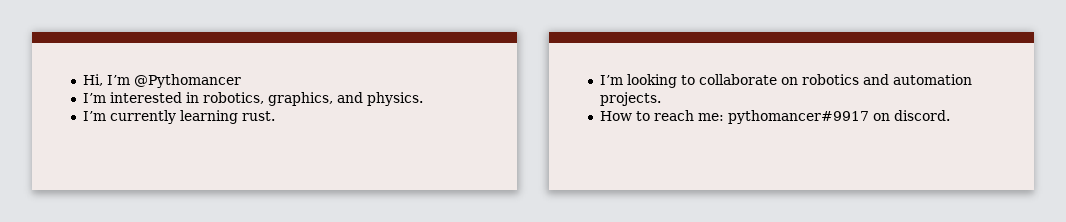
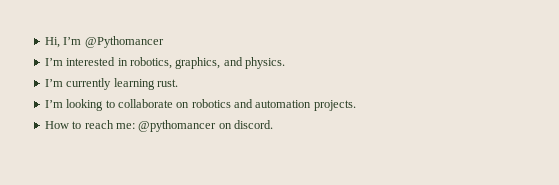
[727,110,869,124] pythomancer#9917 -> [138,120,217,132] @pythomancer

